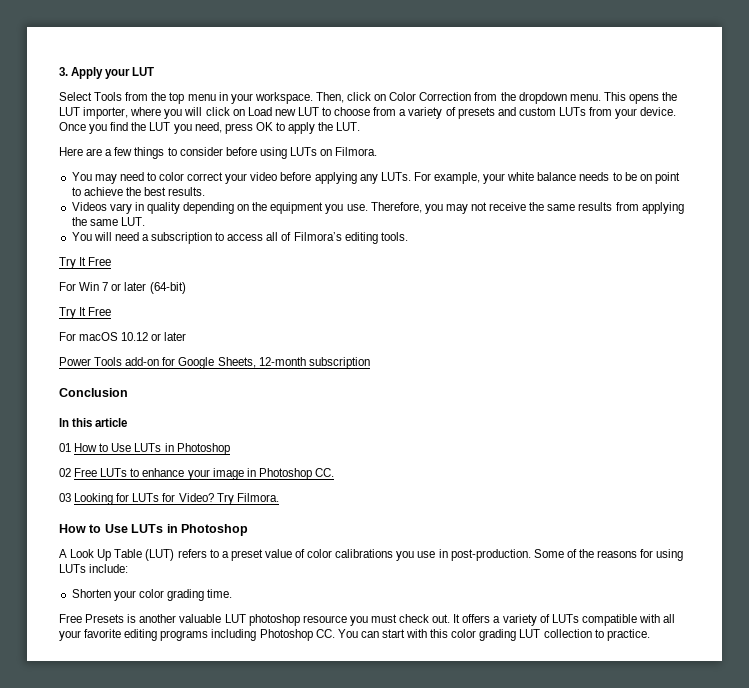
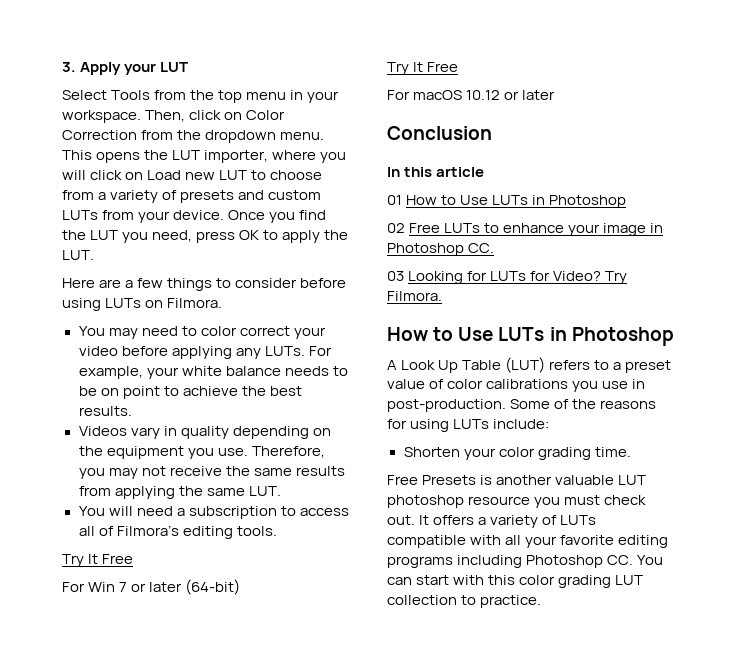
[59,357,370,369] // Power Tools add-on for Google Sheets, 12-month subscription -> (556, 95) none

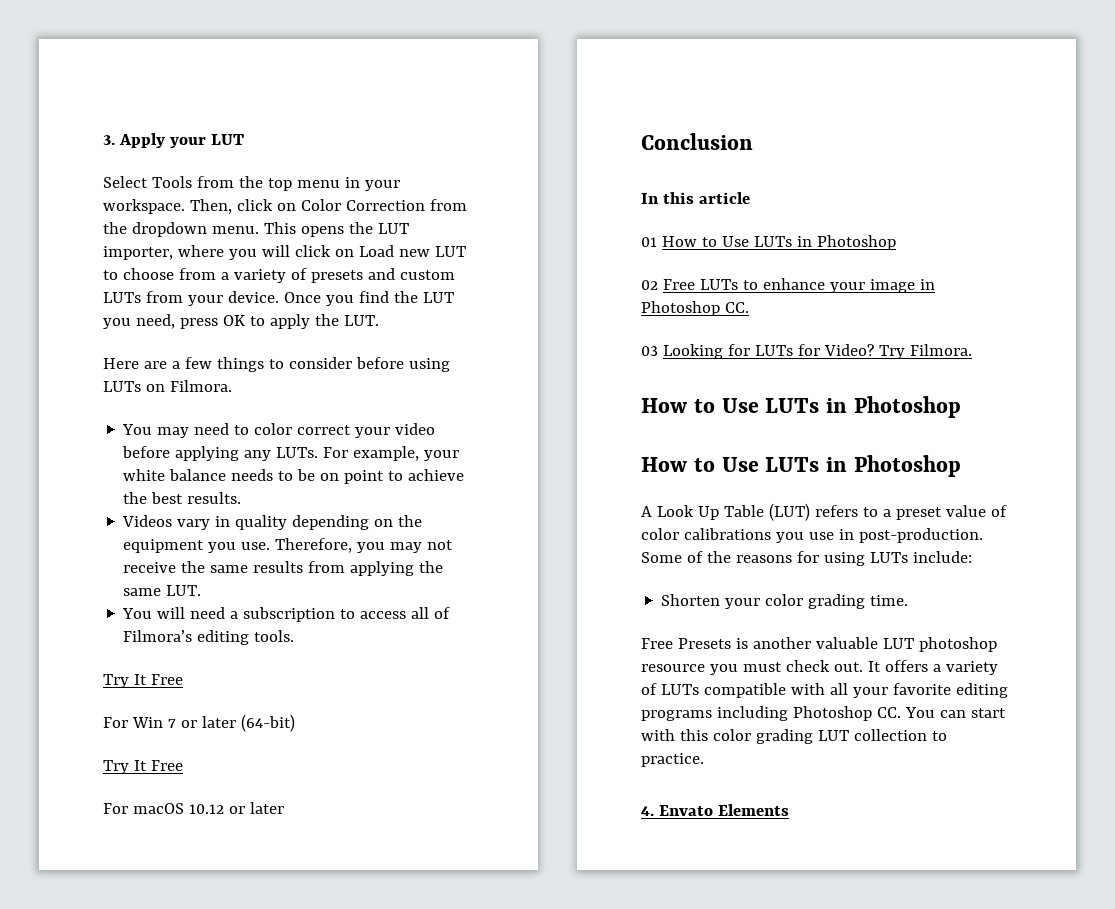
(674, 336) none -> [641,455,961,477] // How to Use LUTs in Photoshop
(542, 601) none -> [641,804,789,816] // 4. Envato Elements

